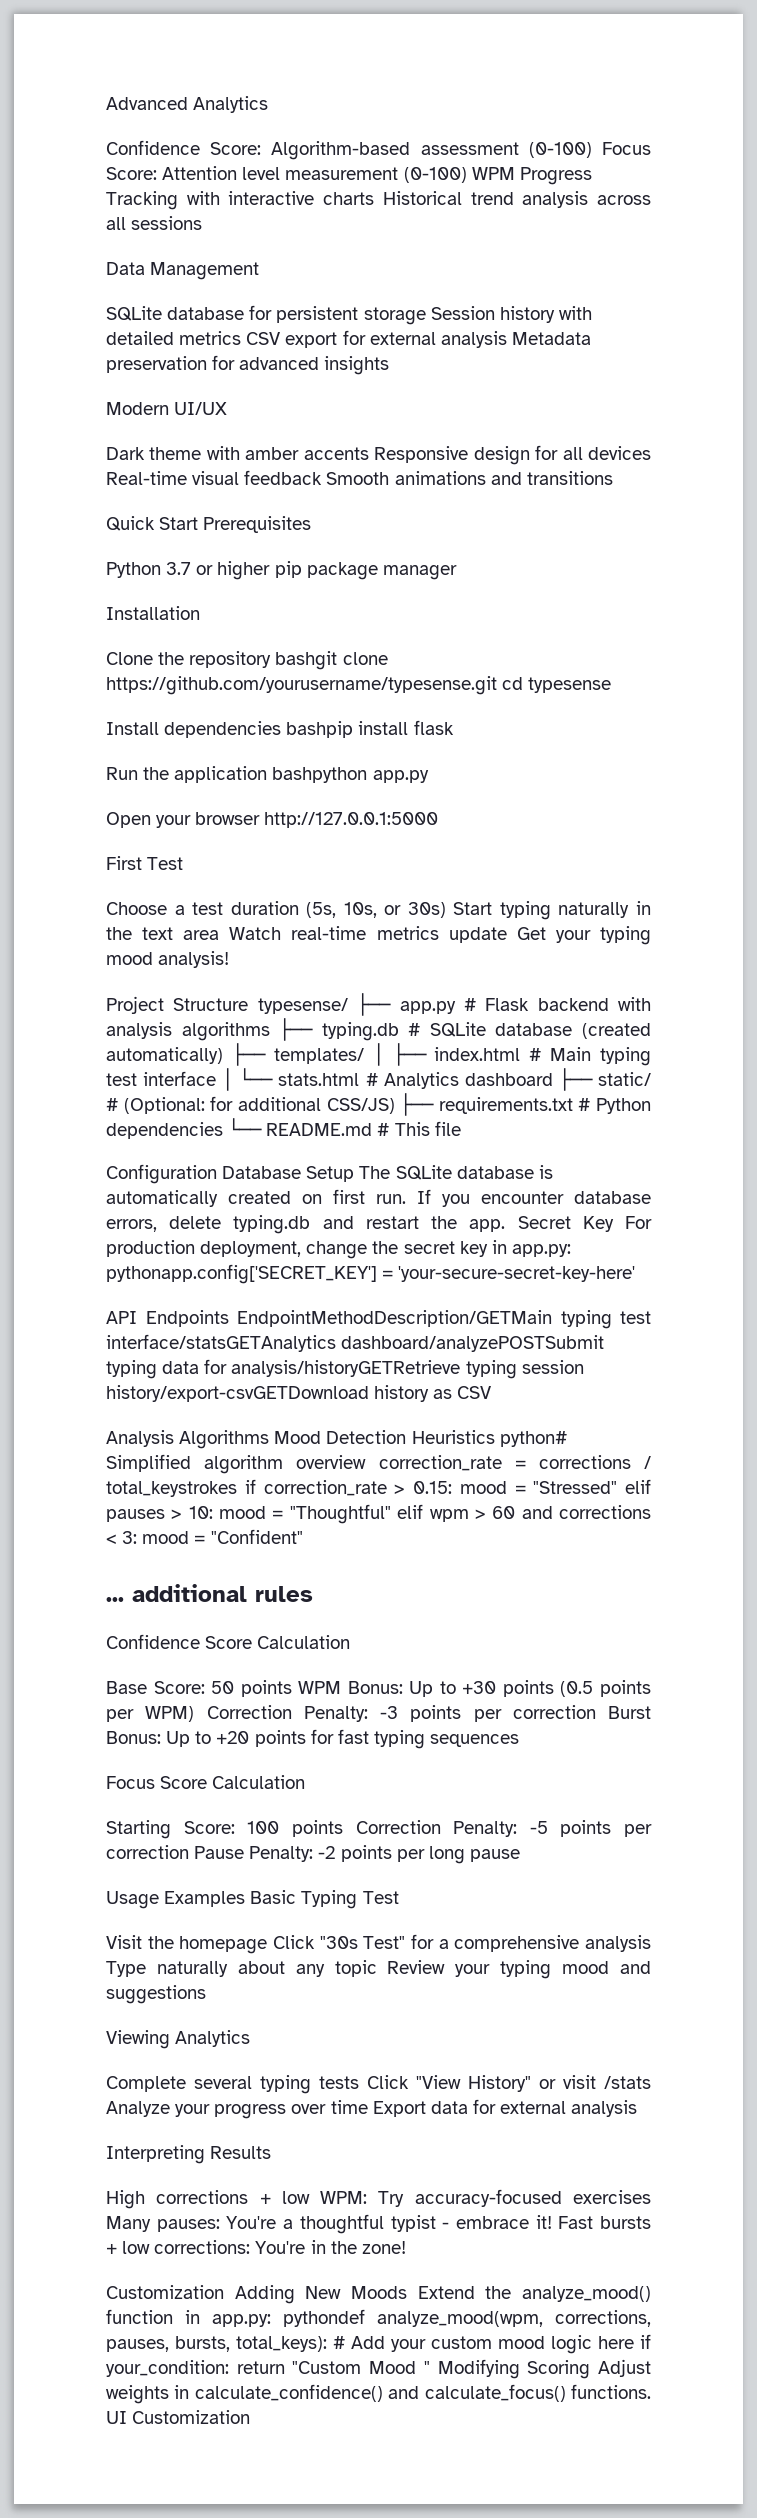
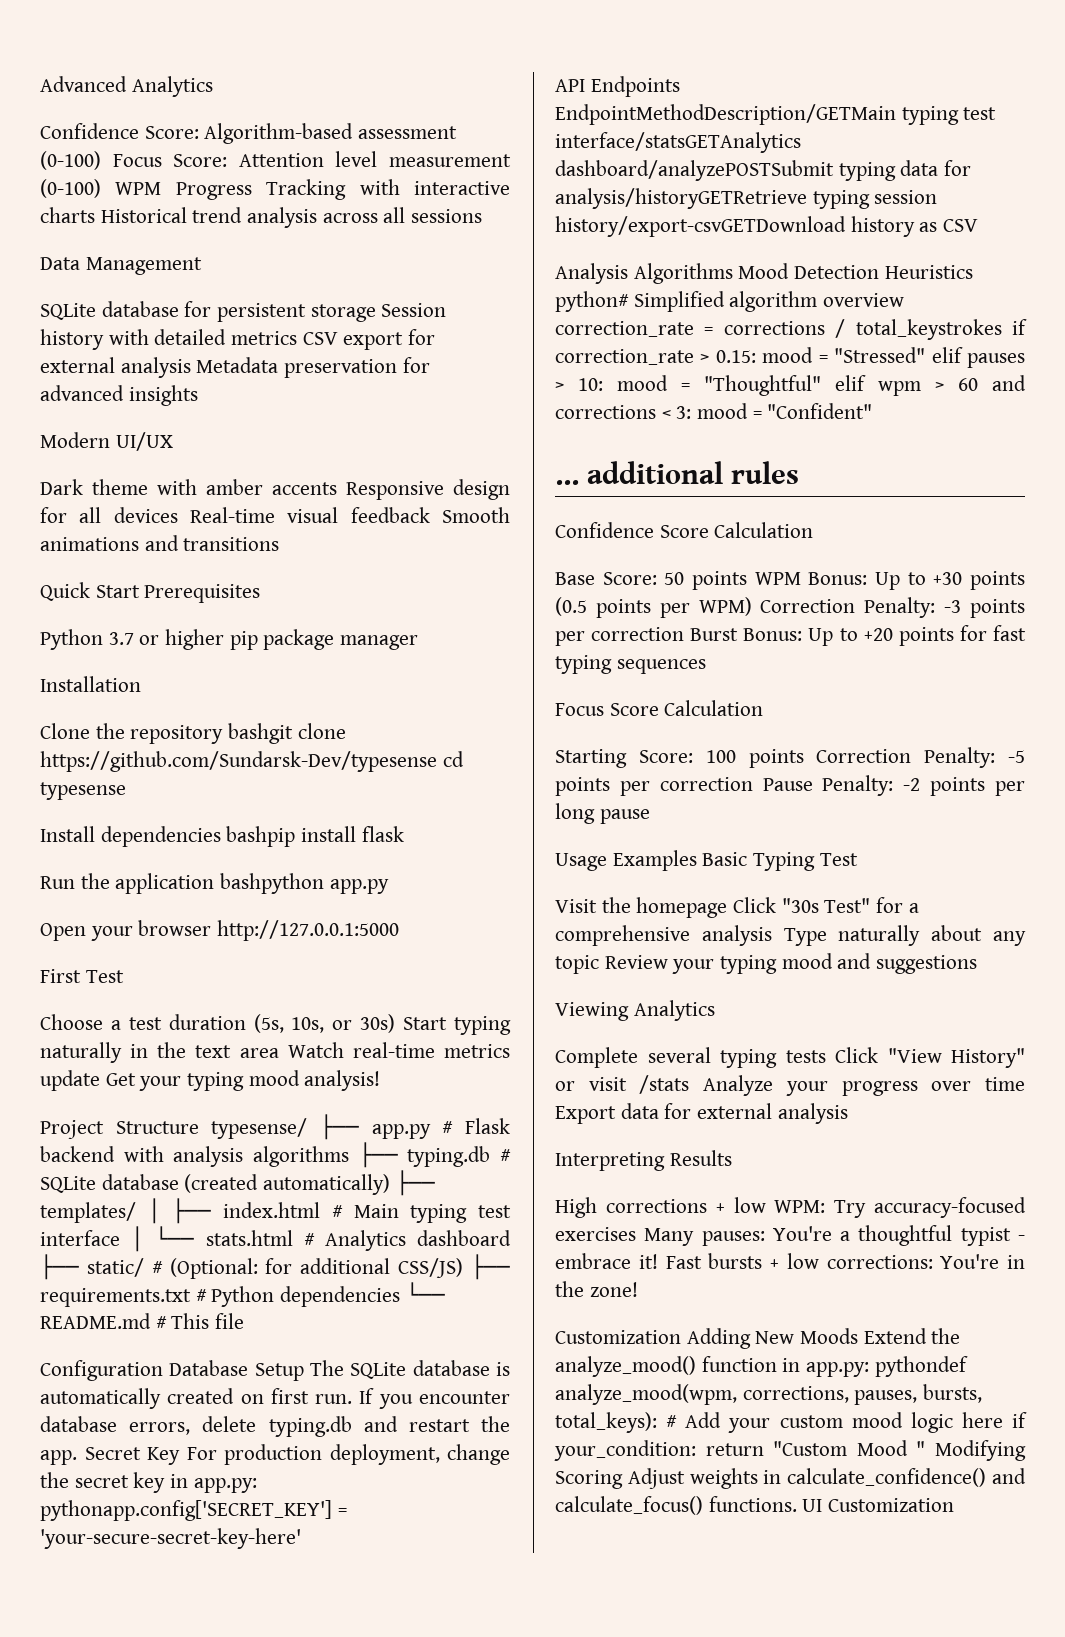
[106,676,497,695] https://github.com/yourusername/typesense.git -> [40,751,437,772] https://github.com/Sundarsk-Dev/typesense

